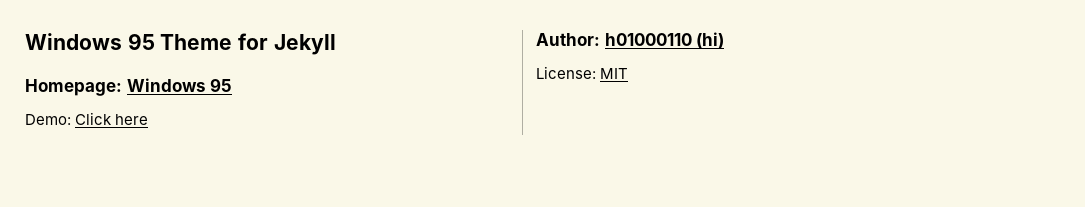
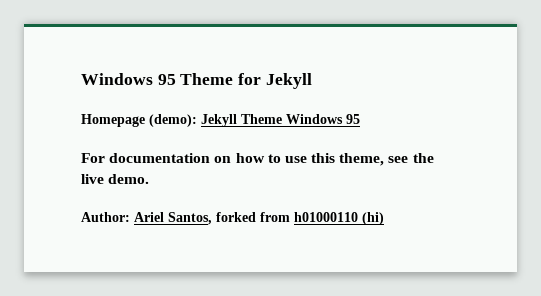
[25,78,233,96] [25,112,149,125] [536,33,600,46] Homepage: Windows 95 // Demo: Click here // Author: -> [81,114,360,127] [81,153,434,166] [81,174,150,184] [81,212,290,225] Homepage (demo): Jekyll Theme Windows 95 // For documentation on how to use this theme, see the live demo. // Author: Ariel Santos, forked from
[536,66,629,79] // License: MIT -> (384, 218) none

